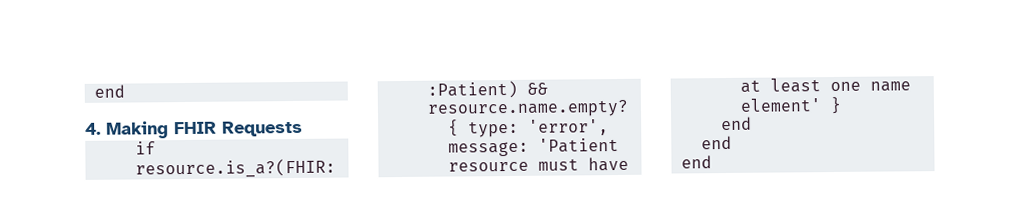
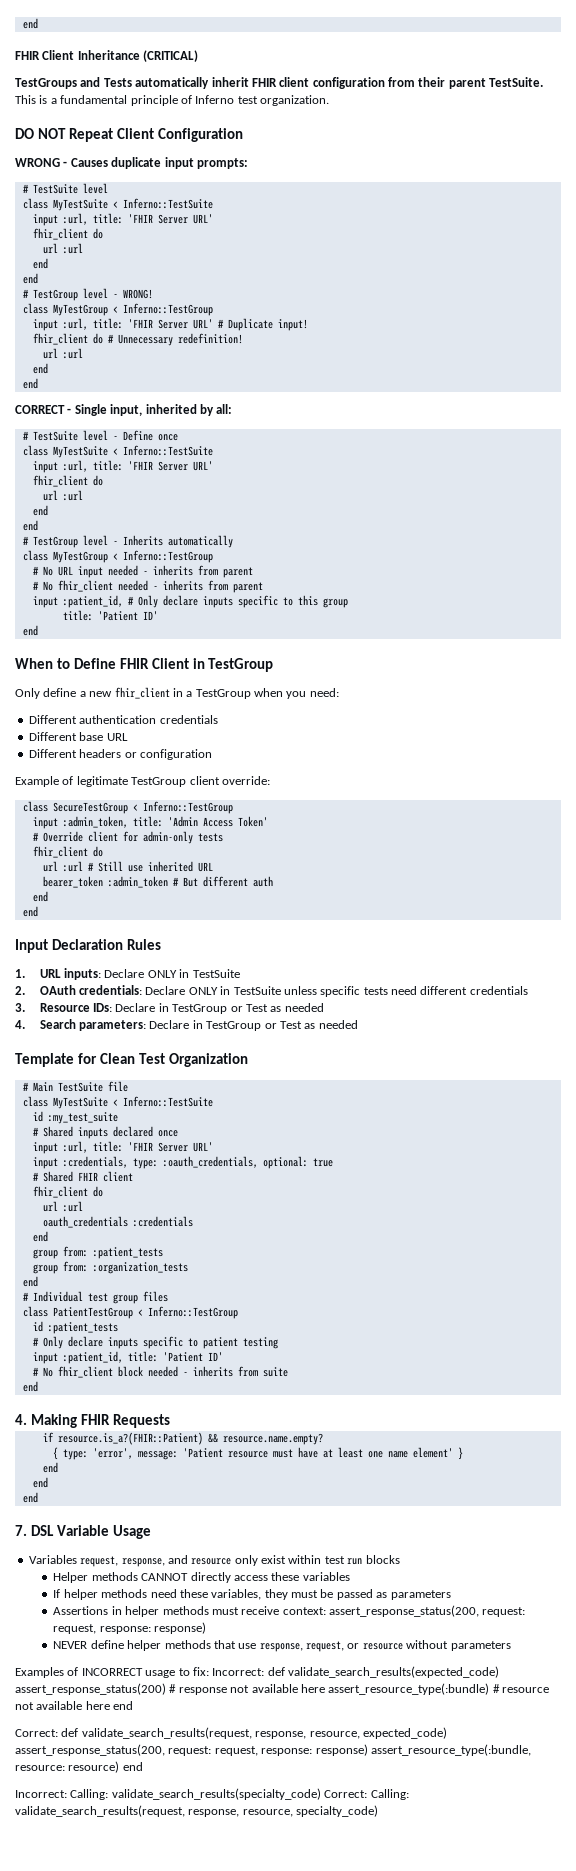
[93,84,125,98] end -> [22,18,38,29] [15,50,199,62] [15,77,544,89] [15,95,329,106] [15,128,243,142] [15,157,248,169] [22,183,108,194] [22,198,213,211] [32,213,213,226] [32,228,103,240] [42,243,83,254] [32,258,48,269] [22,273,38,284] [22,288,153,301] [22,303,213,316] [32,318,308,331] [32,333,243,346] [42,348,83,359] [32,363,48,374] [22,378,38,389] [15,404,233,416] [22,430,178,441] [22,445,213,458] [32,460,213,473] [32,475,103,487] [42,490,83,501] [32,505,48,516] [22,520,38,531] [22,535,233,548] [22,550,213,563] [32,565,253,578] [32,580,263,593] [32,595,348,608] [62,610,158,621] [22,625,38,636] [15,658,274,672] [15,687,339,699] [28,715,218,724] [28,732,128,741] [28,749,212,760] [15,776,270,787] [22,801,233,814] [32,816,268,829] [32,831,223,844] [32,846,103,858] [42,861,213,872] [42,876,273,888] [32,891,48,902] [22,906,38,917] [15,939,161,953] [15,968,240,980] [15,985,528,997] [15,1003,324,1014] [15,1019,358,1031] [15,1053,248,1067] [22,1081,128,1092] [22,1096,213,1109] [32,1111,118,1124] [32,1126,178,1139] [32,1141,213,1154] [32,1156,333,1169] [32,1171,133,1182] [32,1186,103,1198] [42,1201,83,1212] [42,1216,193,1228] [32,1231,48,1242] [32,1246,163,1259] [32,1261,188,1274] [22,1276,38,1287] [22,1291,168,1304] [22,1306,238,1319] [32,1321,118,1334] [32,1336,278,1349] [32,1351,223,1364] [32,1366,288,1378] [22,1381,38,1392] end // FHIR Client Inheritance (CRITICAL) // TestGroups and Tests automatically inherit FHIR client configuration from their parent TestSuite. This is a fundamental principle of Inferno test organization. // DO NOT Repeat Client Configuration // WRONG - Causes duplicate input prompts: // # TestSuite level // class MyTestSuite < Inferno::TestSuite // input :url, title: 'FHIR Server URL' // fhir_client do // url :url // end // end // # TestGroup level - WRONG! // class MyTestGroup < Inferno::TestGroup // input :url, title: 'FHIR Server URL' # Duplicate input! // fhir_client do # Unnecessary redefinition! // url :url // end // end // CORRECT - Single input, inherited by all: // # TestSuite level - Define once // class MyTestSuite < Inferno::TestSuite // input :url, title: 'FHIR Server URL' // fhir_client do // url :url // end // end // # TestGroup level - Inherits automatically // class MyTestGroup < Inferno::TestGroup // # No URL input needed - inherits from parent // # No fhir_client needed - inherits from parent // input :patient_id, # Only declare inputs specific to this group // title: 'Patient ID' // end // When to Define FHIR Client in TestGroup // Only define a new fhir_client in a TestGroup when you need: // Different authentication credentials // Different base URL // Different headers or configuration // Example of legitimate TestGroup client override: // class SecureTestGroup < Inferno::TestGroup // input :admin_token, title: 'Admin Access Token' // # Override client for admin-only tests // fhir_client do // url :url # Still use inherited URL // bearer_token :admin_token # But different auth // end // end // Input Declaration Rules // 1. URL inputs: Declare ONLY in TestSuite // 2. OAuth credentials: Declare ONLY in TestSuite unless specific tests need different credentials // 3. Resource IDs: Declare in TestGroup or Test as needed // 4. Search parameters: Declare in TestGroup or Test as needed // Template for Clean Test Organization // # Main TestSuite file // class MyTestSuite < Inferno::TestSuite // id :my_test_suite // # Shared inputs declared once // input :url, title: 'FHIR Server URL' // input :credentials, type: :oauth_credentials, optional: true // # Shared FHIR client // fhir_client do // url :url // oauth_credentials :credentials // end // group from: :patient_tests // group from: :organization_tests // end // # Individual test group files // class PatientTestGroup < Inferno::TestGroup // id :patient_tests // # Only declare inputs specific to patient testing // input :patient_id, title: 'Patient ID' // # No fhir_client block needed - inherits from suite // end
(712, 162) none -> [15,1525,151,1539] [28,1555,400,1567] [53,1572,350,1583] [53,1589,451,1600] [53,1605,526,1617] [53,1622,207,1634] [53,1640,511,1652] [15,1666,499,1678] [15,1683,549,1695] [15,1701,134,1710] [15,1727,447,1739] [15,1744,531,1756] [15,1761,143,1773] [15,1788,409,1800] [15,1805,379,1817] // 7. DSL Variable Usage // Variables request, response, and resource only exist within test run blocks // Helper methods CANNOT directly access these variables // If helper methods need these variables, they must be passed as parameters // Assertions in helper methods must receive context: assert_response_status(200, request: request, response: response) // NEVER define helper methods that use response, request, or resource without parameters // Examples of INCORRECT usage to fix: Incorrect: def validate_search_results(expected_code) assert_response_status(200) # response not available here assert_resource_type(:bundle) # resource not available here end // Correct: def validate_search_results(request, response, resource, expected_code) assert_response_status(200, request: request, response: response) assert_resource_type(:bundle, resource: resource) end // Incorrect: Calling: validate_search_results(specialty_code) Correct: Calling: validate_search_results(request, response, resource, specialty_code)

